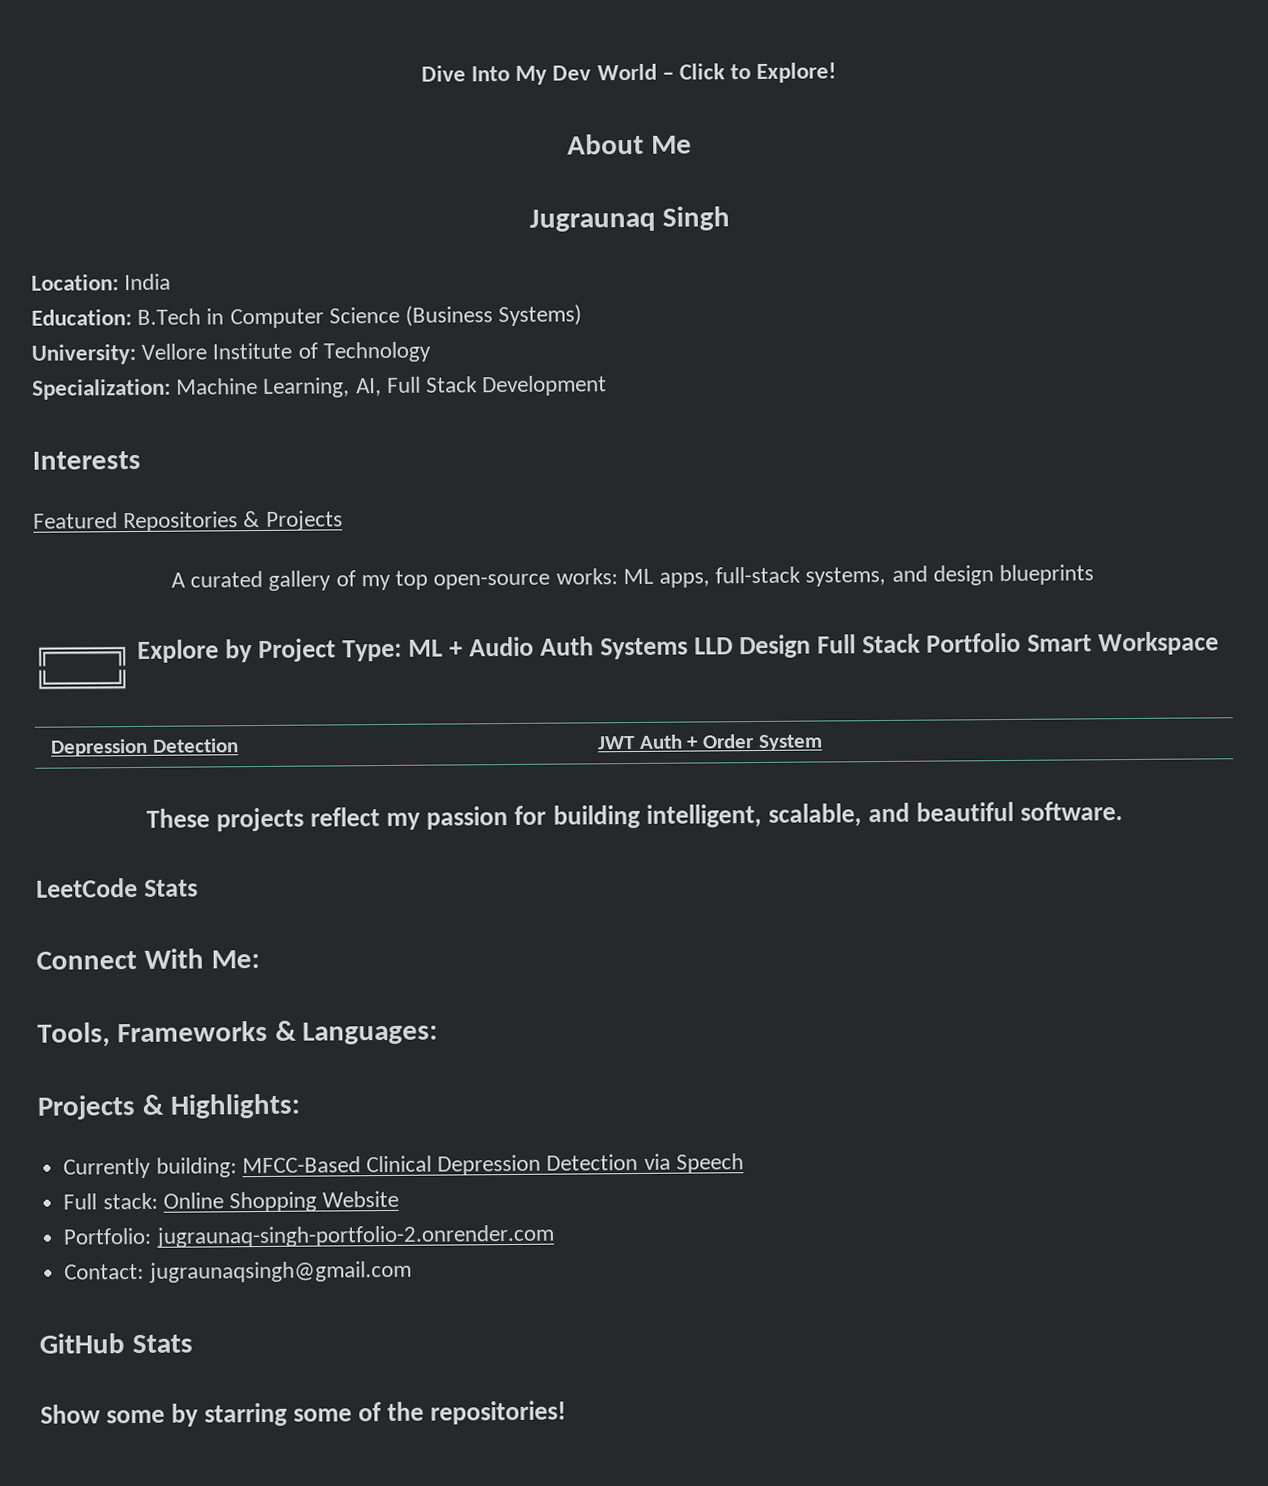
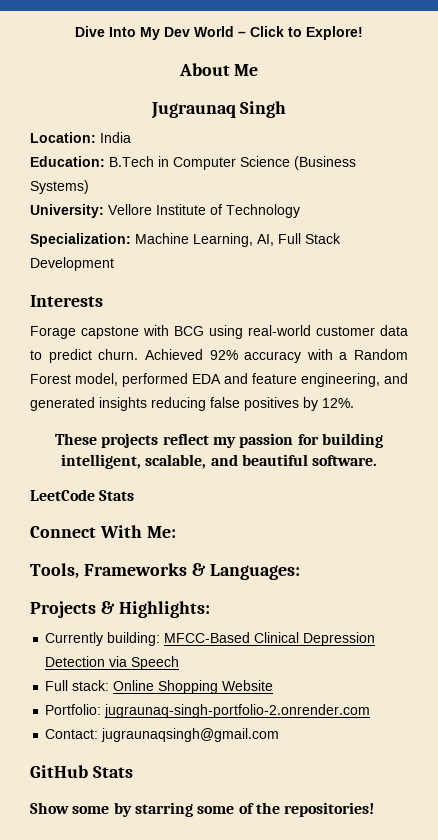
[33,510,343,533] [171,564,1094,591] [34,631,1220,667] [34,669,131,695] [50,738,239,757] [597,734,823,752] Featured Repositories & Projects // A curated gallery of my top open-source works: ML apps, full-stack systems, and design blueprints // ╔════╗ Explore by Project Type: ML + Audio Auth Systems LLD Design Full Stack Portfolio Smart Workspace ╚════╝ // Depression Detection | JWT Auth + Order System -> [30,325,408,339] [30,349,408,363] [30,373,408,387] [30,397,354,411] Forage capstone with BCG using real-world customer data to predict churn. Achieved 92% accuracy with a Random Forest model, performed EDA and feature engineering, and generated insights reducing false positives by 12%.

